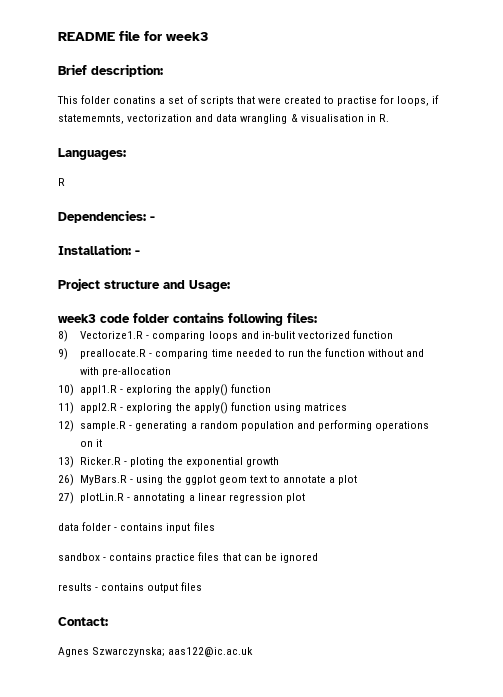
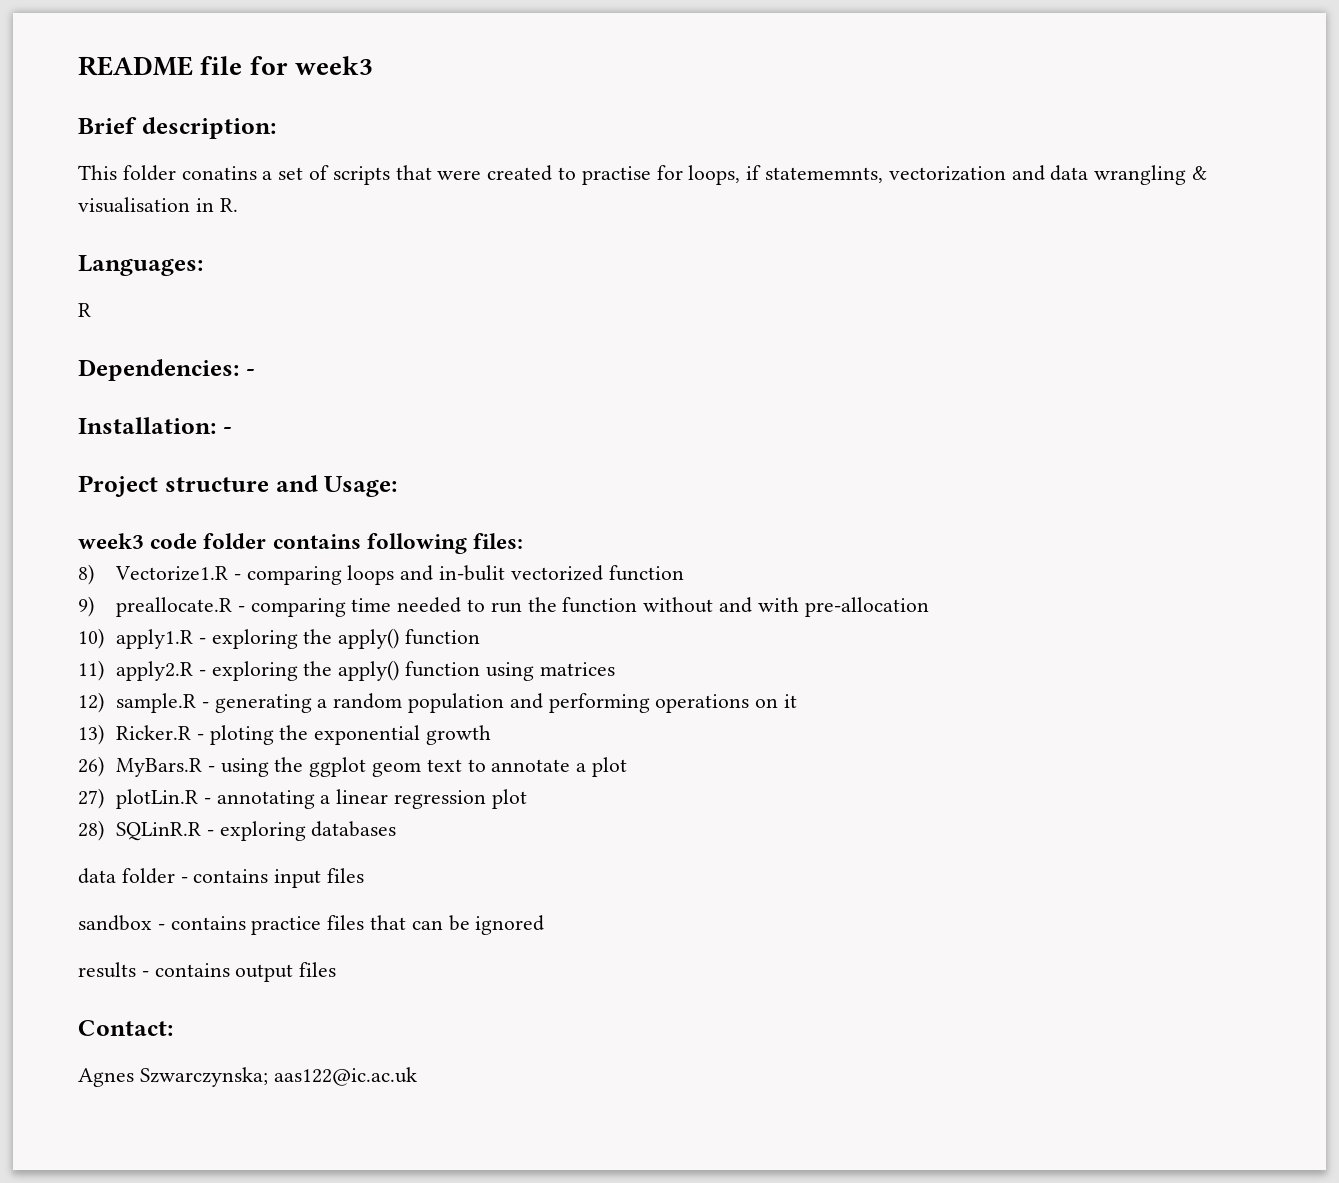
[80,385,118,395] appl1.R -> [115,629,193,649] apply1.R
[80,403,118,413] appl2.R -> [115,661,193,681] apply2.R
(305, 498) none -> [78,820,397,841] // 28) SQLinR.R - exploring databases

